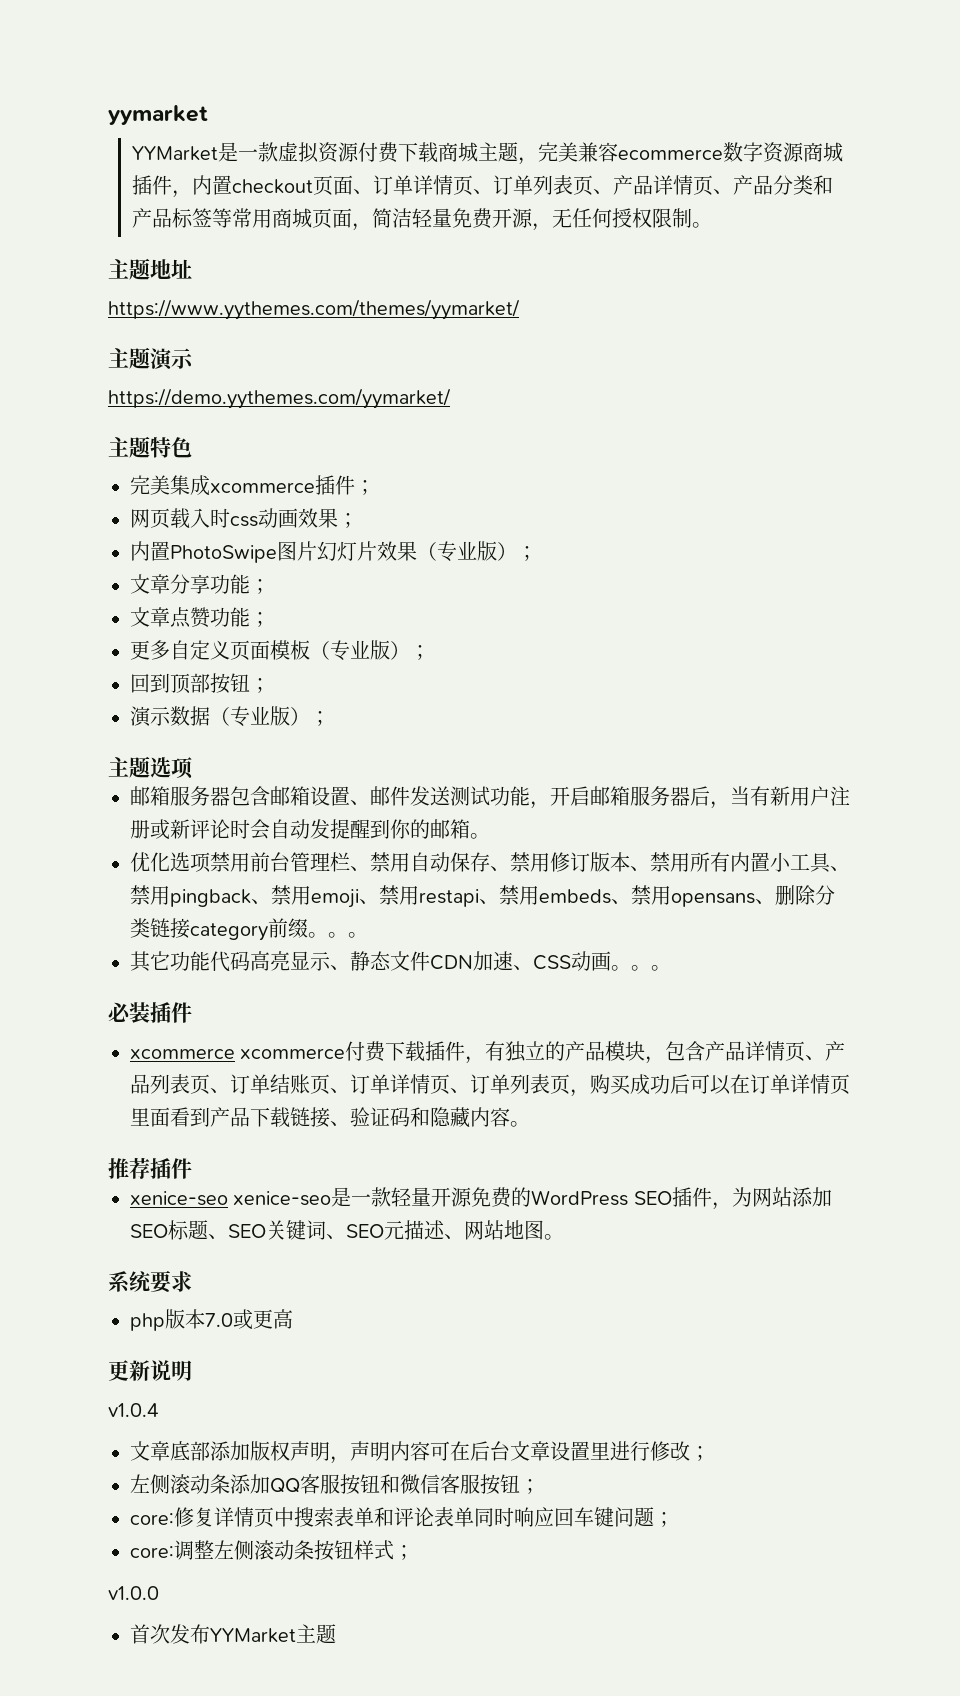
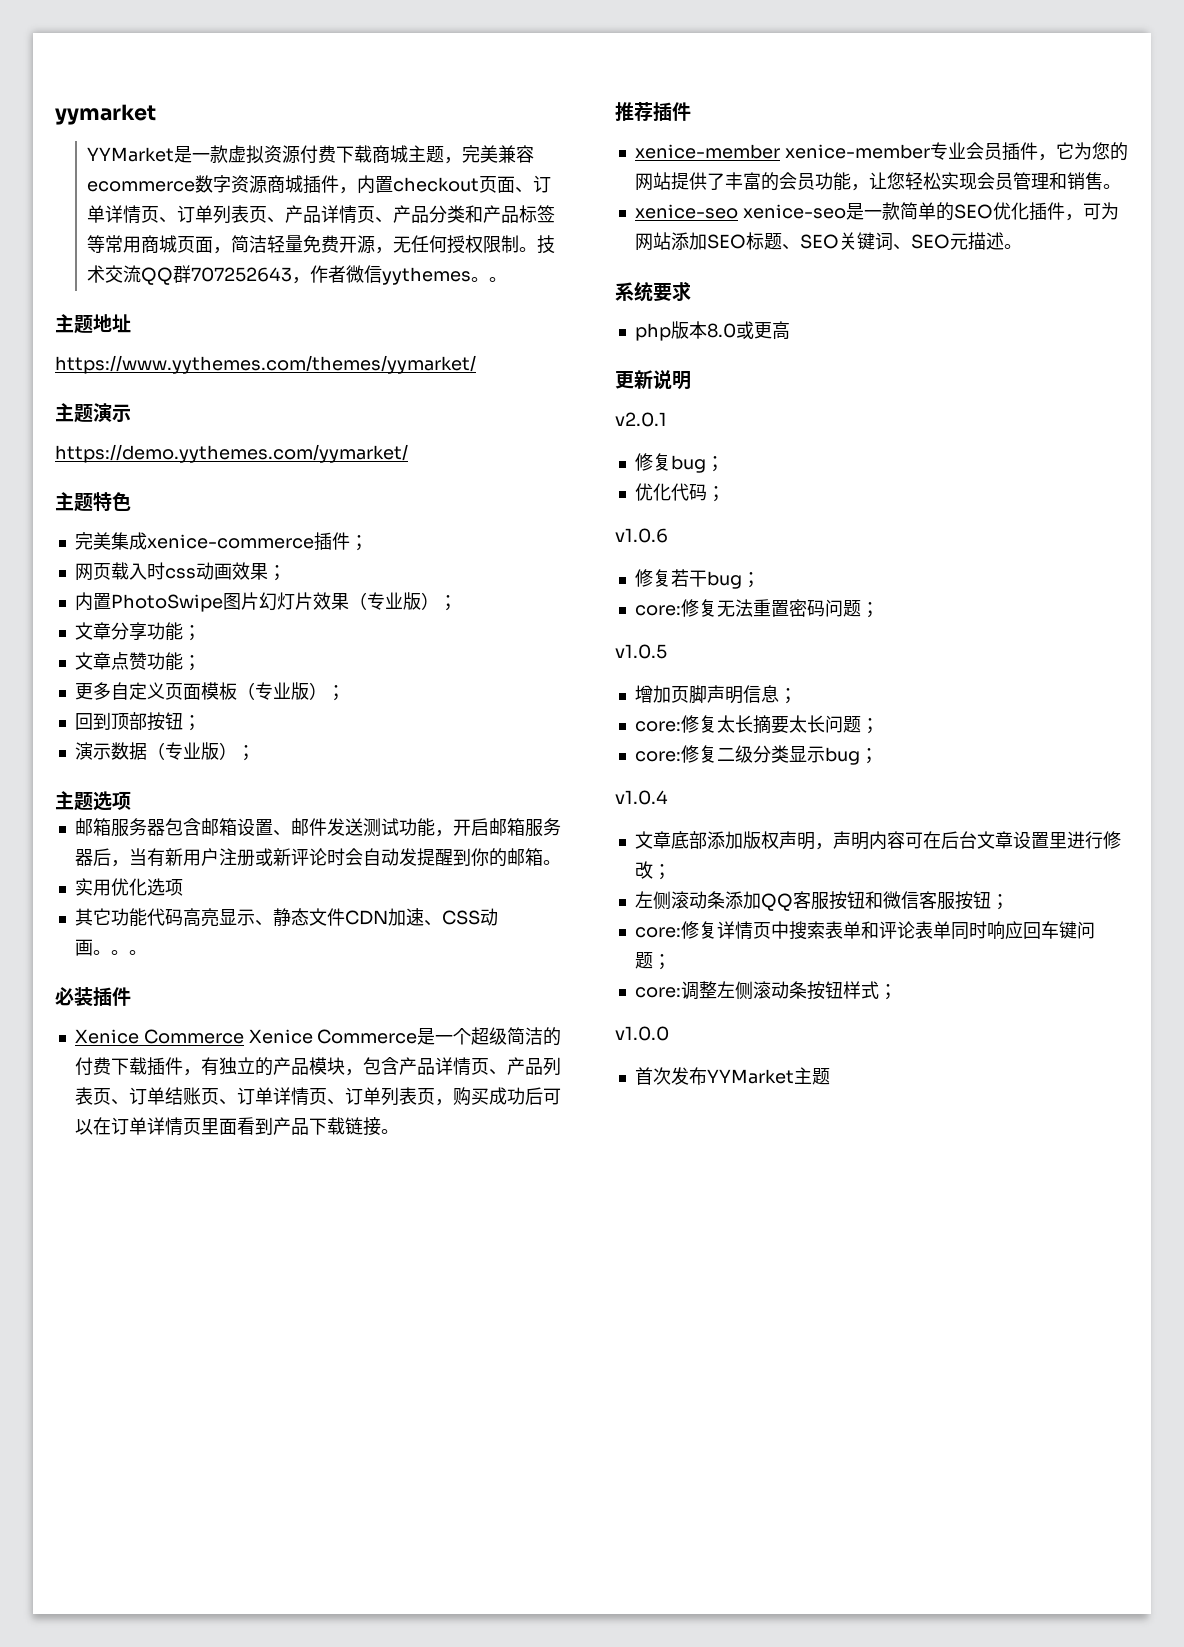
(713, 225) none -> [537,235,556,254] [87,265,508,285] 技术交流QQ群707252643，作者微信yythemes。。
[210,482,315,493] xcommerce -> [146,534,314,549] xenice-commerce
(490, 836) none -> [74,878,111,896] 实用
[210,852,850,873] [130,885,835,908] [130,918,368,941] 禁用前台管理栏、禁用自动保存、禁用修订版本、禁用所有内置小工具、禁用pingback、禁用emoji、禁用restapi、禁用embeds、禁用opensans、删除分类链接category前缀。。。 -> (183, 887) none
[130,1048,346,1059] xcommerce xcommerce -> [74,1027,562,1046] Xenice Commerce Xenice Commerce是一个超级简洁的
[330,1107,530,1128] [108,1157,192,1179] [130,1187,732,1210] 、验证码和隐藏内容。 // 推荐插件 // xenice-seo xenice-seo是一款轻量开源免费的WordPress SEO插件， -> [380,1129,399,1134] [615,102,691,121] [634,142,1128,161] [634,172,1121,191] [634,202,1101,221] 。 // 推荐插件 // xenice-member xenice-member专业会员插件，它为您的网站提供了丰富的会员功能，让您轻松实现会员管理和销售。 // xenice-seo xenice-seo是一款简单的SEO优化插件，可
[444,1220,544,1240] 、网站地图 -> (1004, 241) none
[205,1313,233,1327] 7.0 -> [706,323,736,338] 8.0
(192, 1370) none -> [615,412,667,427] [634,453,724,473] [634,483,725,502] [615,528,668,543] [634,569,760,589] [634,599,879,618] [615,644,667,659] [634,685,797,704] [634,715,879,734] [634,745,878,765] // v2.0.1 // 修复bug； // 优化代码； // v1.0.6 // 修复若干bug； // core:修复无法重置密码问题； // v1.0.5 // 增加页脚声明信息； // core:修复太长摘要太长问题； // core:修复二级分类显示bug；

